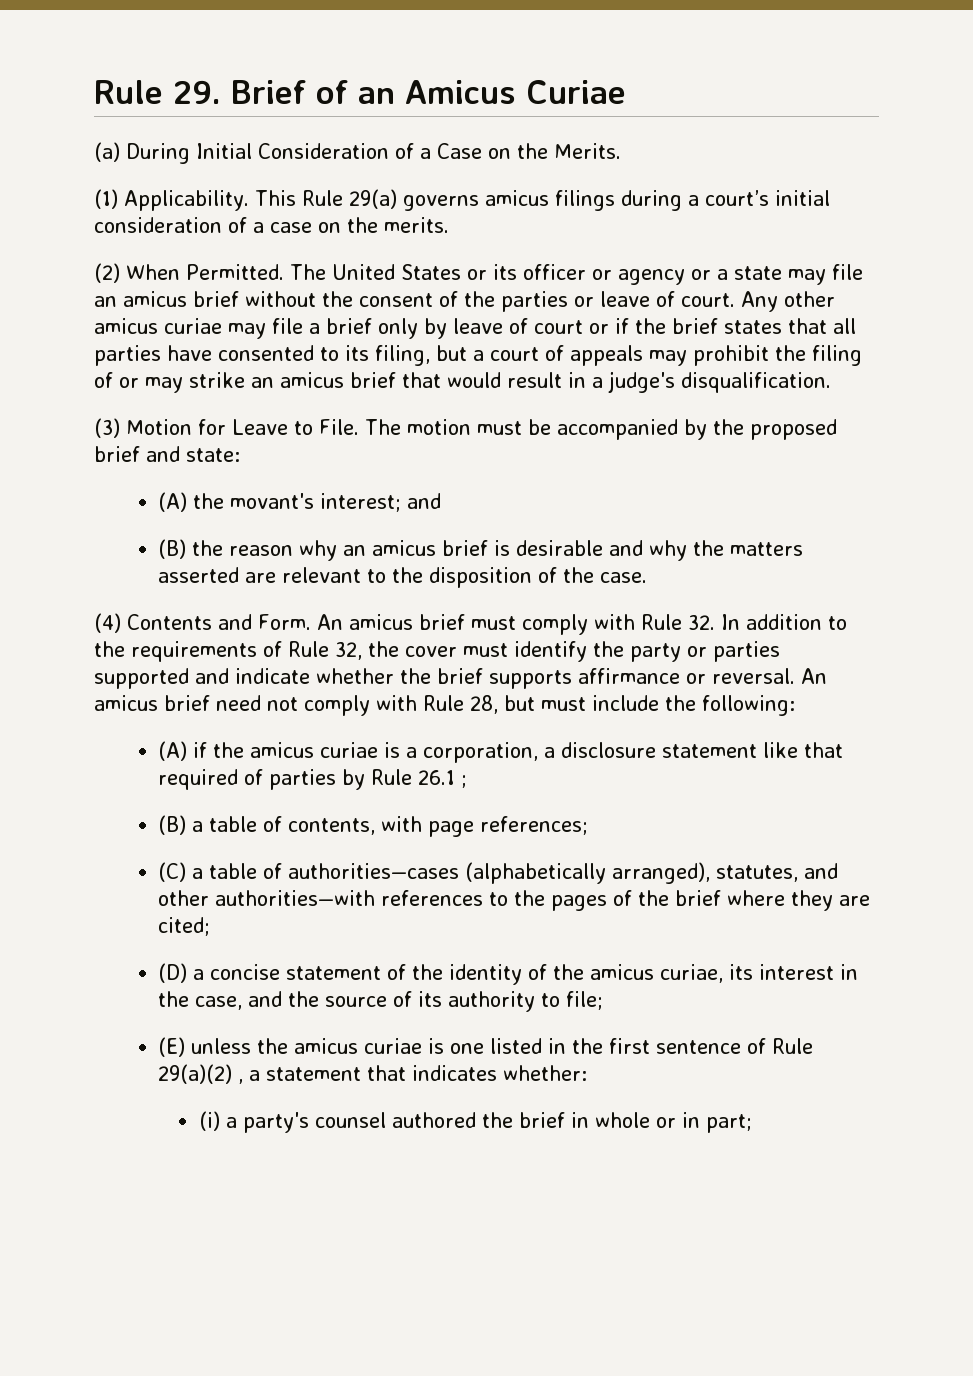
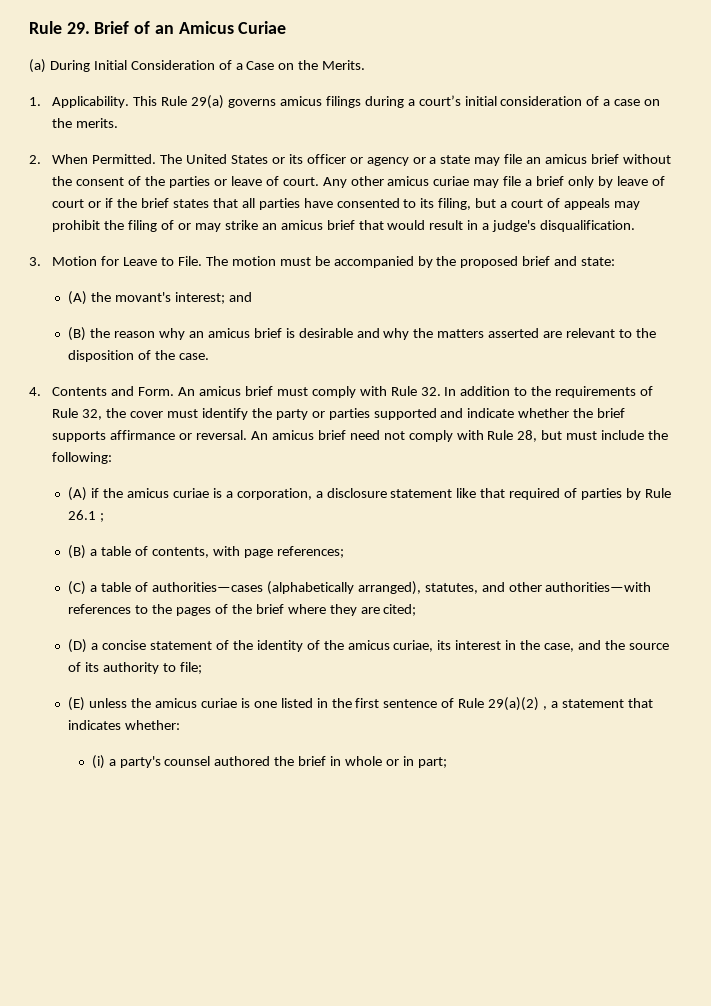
[94,189,118,209] (1) -> [29,97,41,106] 1.
[94,263,120,283] (2) -> [29,155,41,164] 2.
[94,418,120,438] (3) -> [29,257,41,266] 3.
[94,613,121,633] (4) -> [29,387,41,396] 4.

